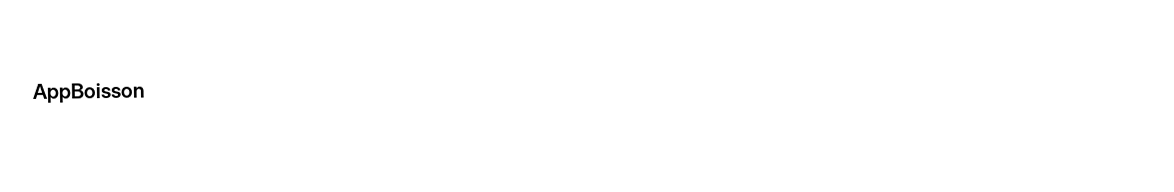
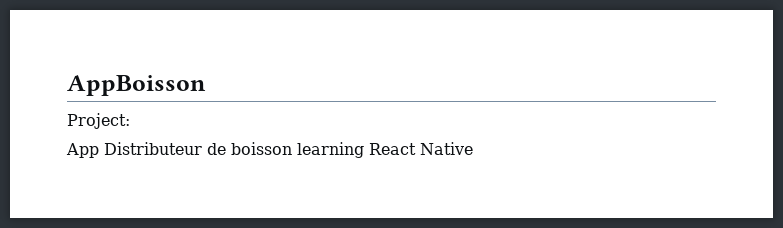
(146, 92) none -> [67,113,130,129] [66,142,473,158] // Project: // App Distributeur de boisson learning React Native

